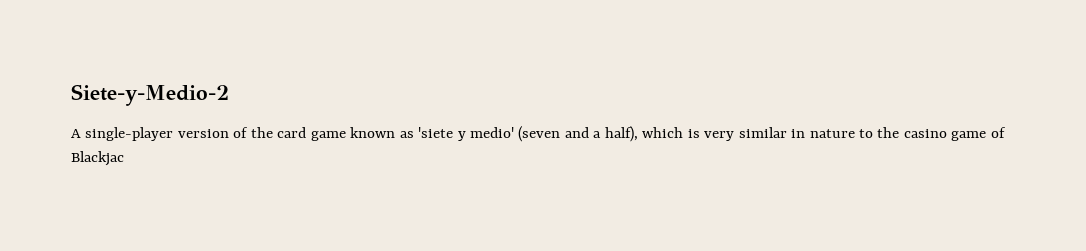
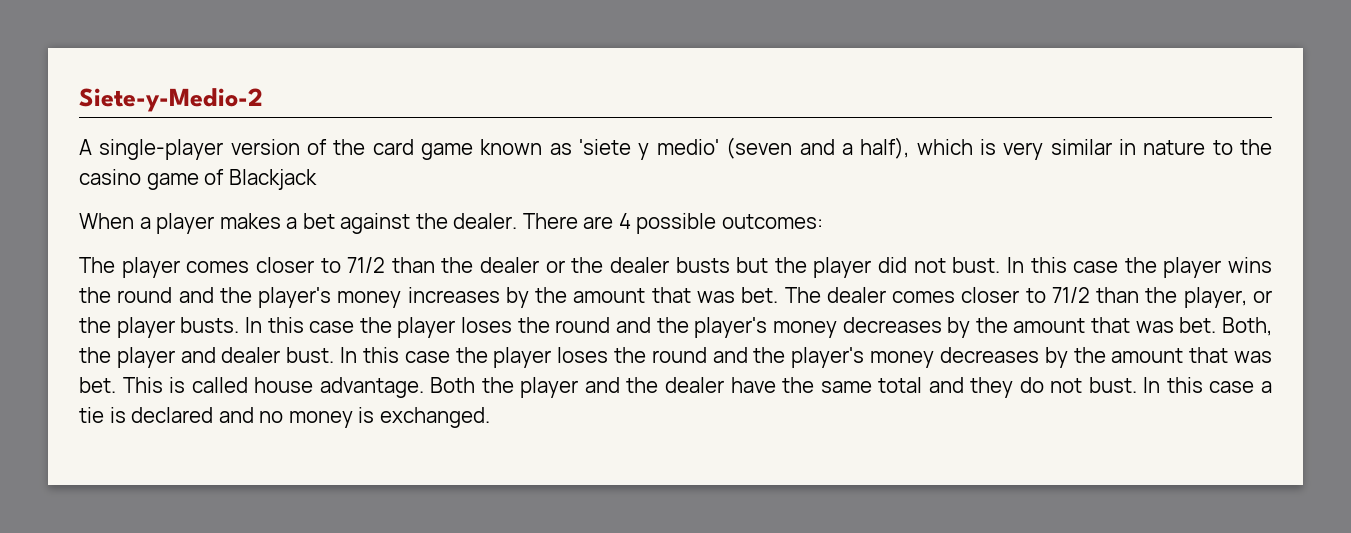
[71,151,124,166] Blackjac -> [228,169,317,190] [79,213,823,234] [79,257,1272,278] [79,287,1272,308] [79,317,1273,338] [79,347,1273,368] [79,377,1272,398] [79,407,490,428] Blackjack // When a player makes a bet against the dealer. There are 4 possible outcomes: // The player comes closer to 71/2 than the dealer or the dealer busts but the player did not bust. In this case the player wins the round and the player's money increases by the amount that was bet. The dealer comes closer to 71/2 than the player, or the player busts. In this case the player loses the round and the player's money decreases by the amount that was bet. Both, the player and dealer bust. In this case the player loses the round and the player's money decreases by the amount that was bet. This is called house advantage. Both the player and the dealer have the same total and they do not bust. In this case a tie is declared and no money is exchanged.

